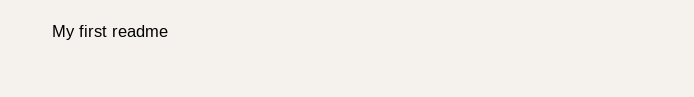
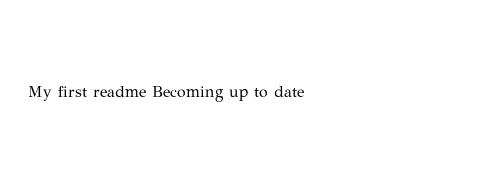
(168, 31) none -> [152,86,304,102] Becoming up to date

